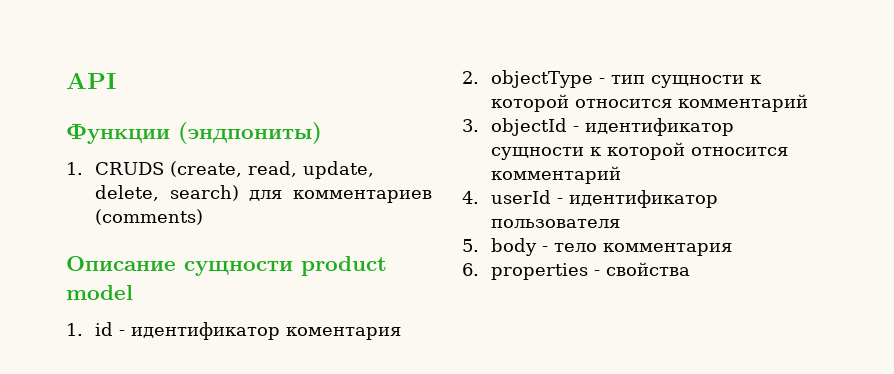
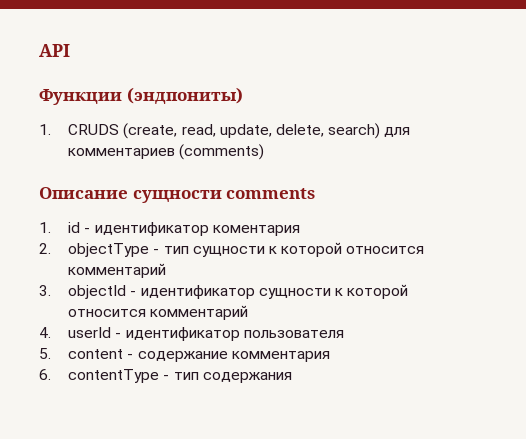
[301,256,387,276] [66,285,133,300] product model -> [226,188,316,199] comments
[491,238,598,256] body - тело -> [68,349,228,362] content - содержание
[491,262,691,280] properties - свойства -> [68,369,292,383] contentType - тип содержания

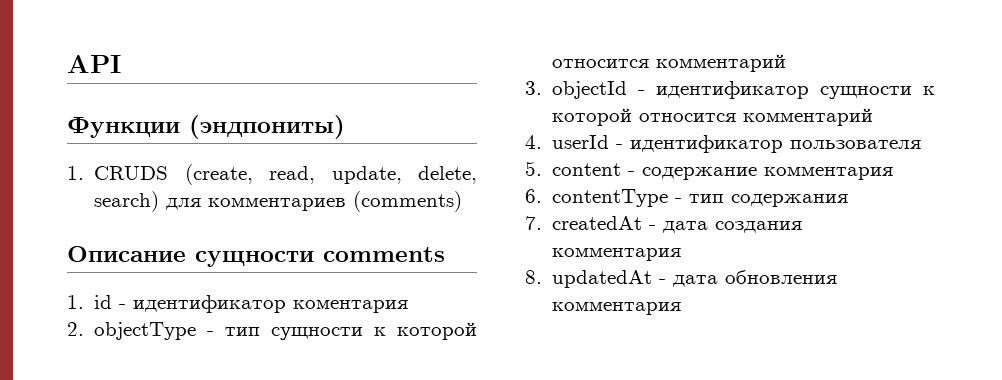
(292, 377) none -> [525,216,803,233] [552,248,682,261] [525,270,838,288] [552,302,682,315] // 7. createdAt - дата создания комментария // 8. updatedAt - дата обновления комментария

